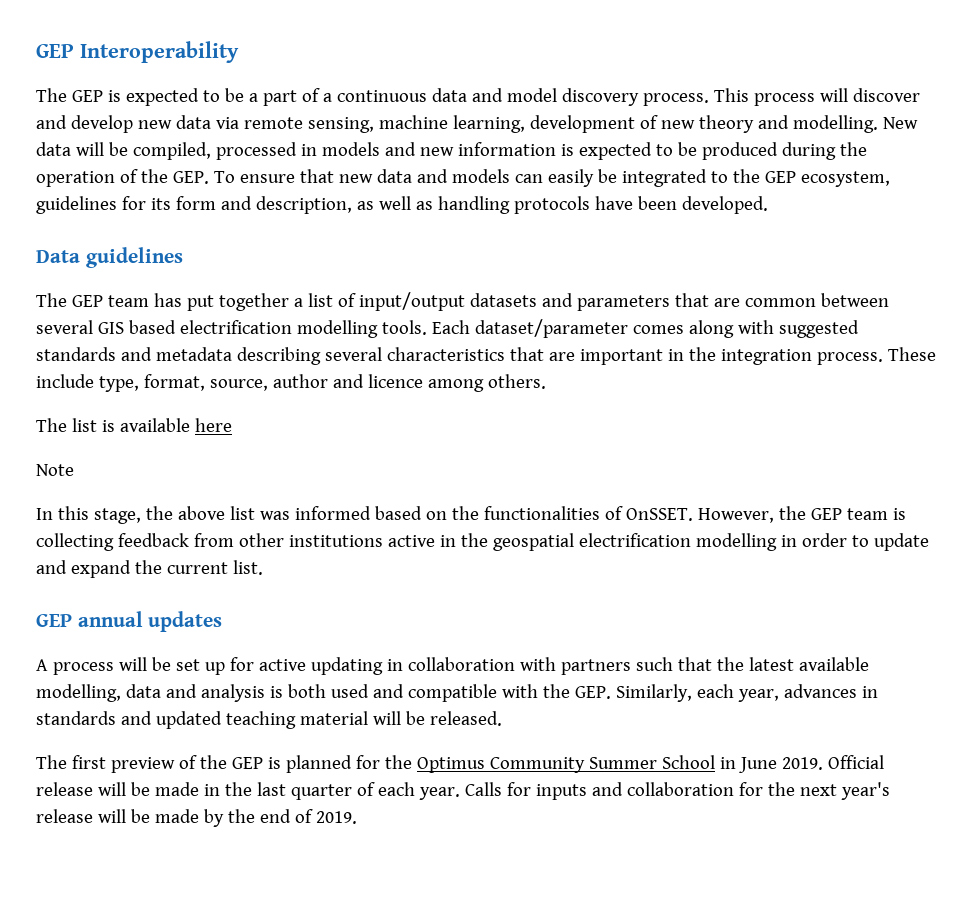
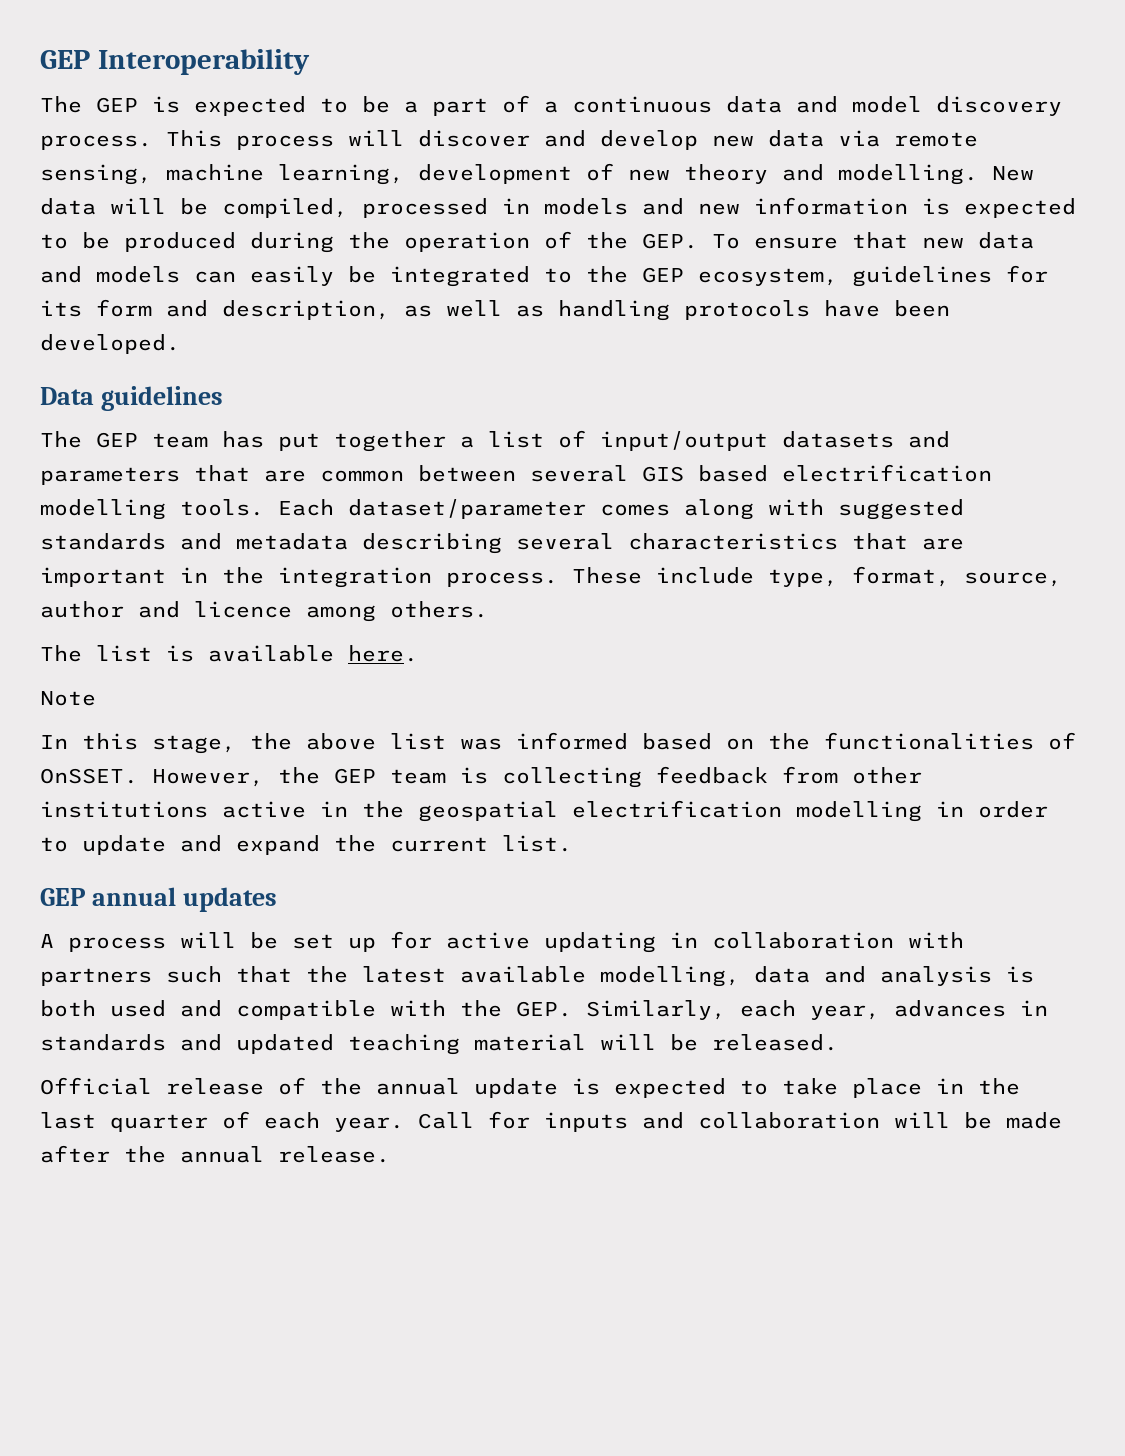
[194,418,232,432] here -> [348,645,418,662] here.
[36,755,884,773] [36,782,199,796] The first preview of the GEP is planned for the Optimus Community Summer School in June 2019. Official release will be made -> [40,1077,922,1098] Official release of the annual update is expected to take place
[464,782,502,796] Calls -> [418,1112,474,1129] Call
[738,782,890,800] [36,809,357,827] for the next year's release will be made by the end of 2019. -> [894,1112,1062,1129] [40,1145,390,1163] will be made after the annual release.

